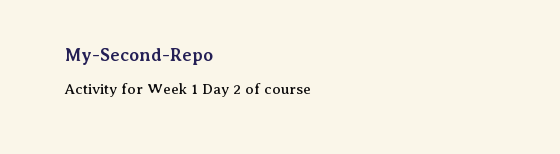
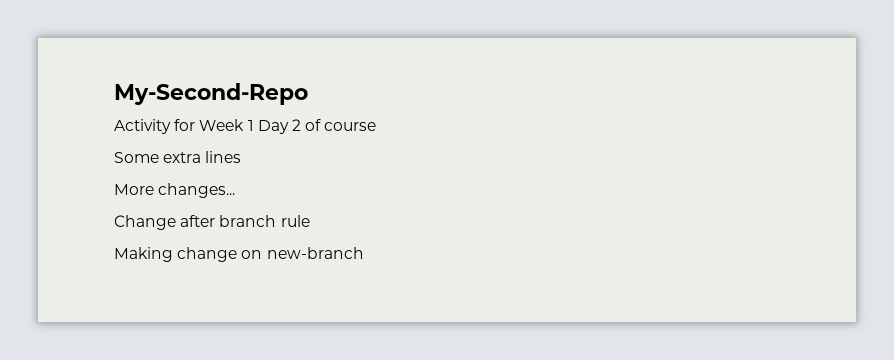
(312, 90) none -> [114,151,242,163] [114,183,236,198] [114,215,310,230] [114,247,364,262] // Some extra lines // More changes... // Change after branch rule // Making change on new-branch

